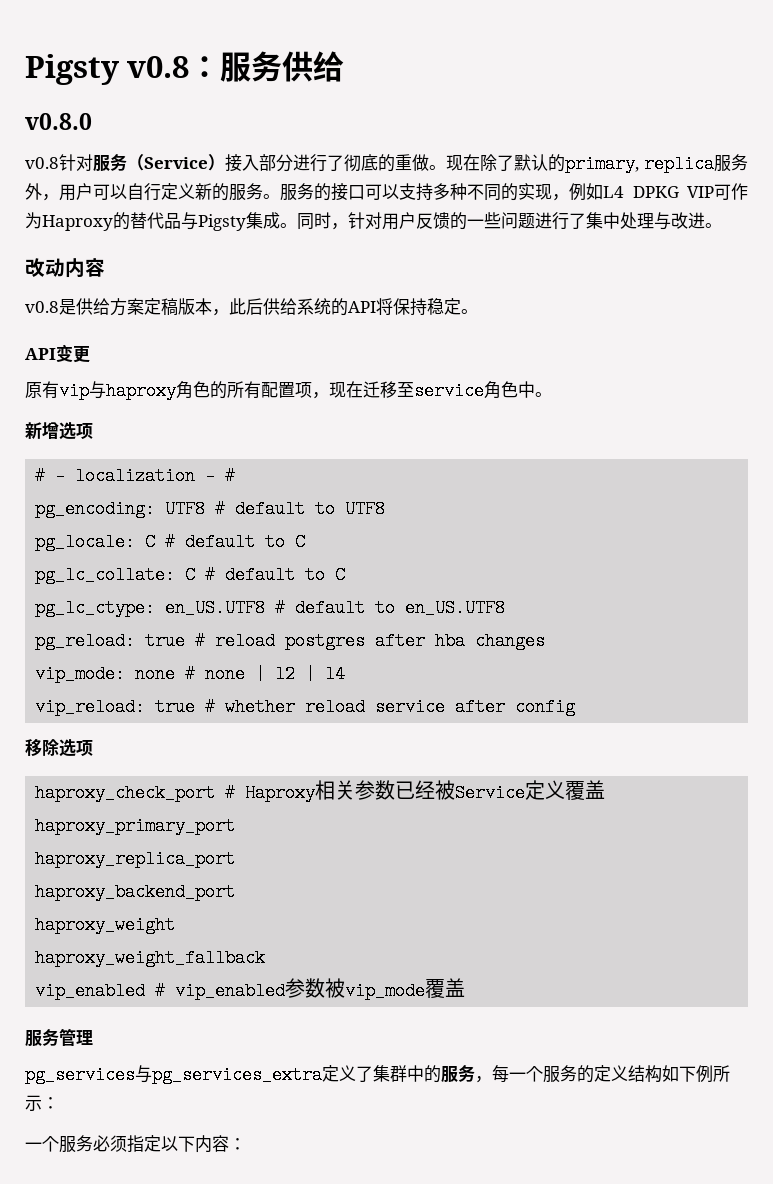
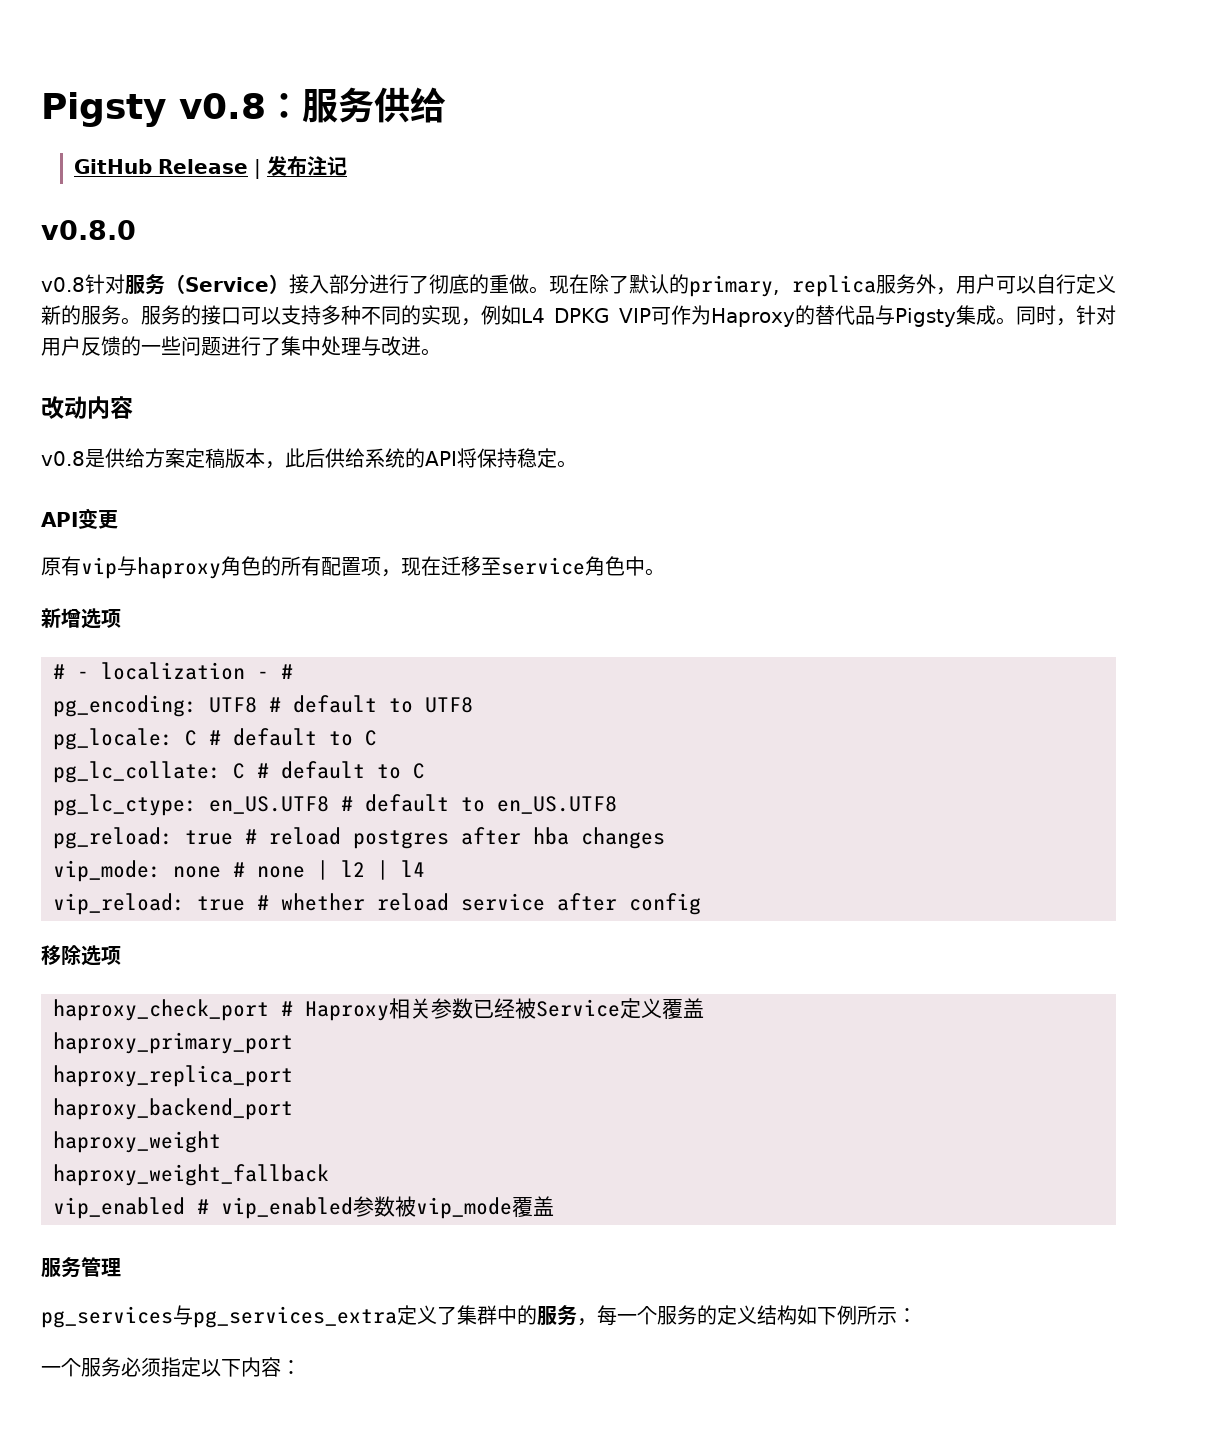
(345, 66) none -> [73,156,347,179] // GitHub Release | 发布注记

